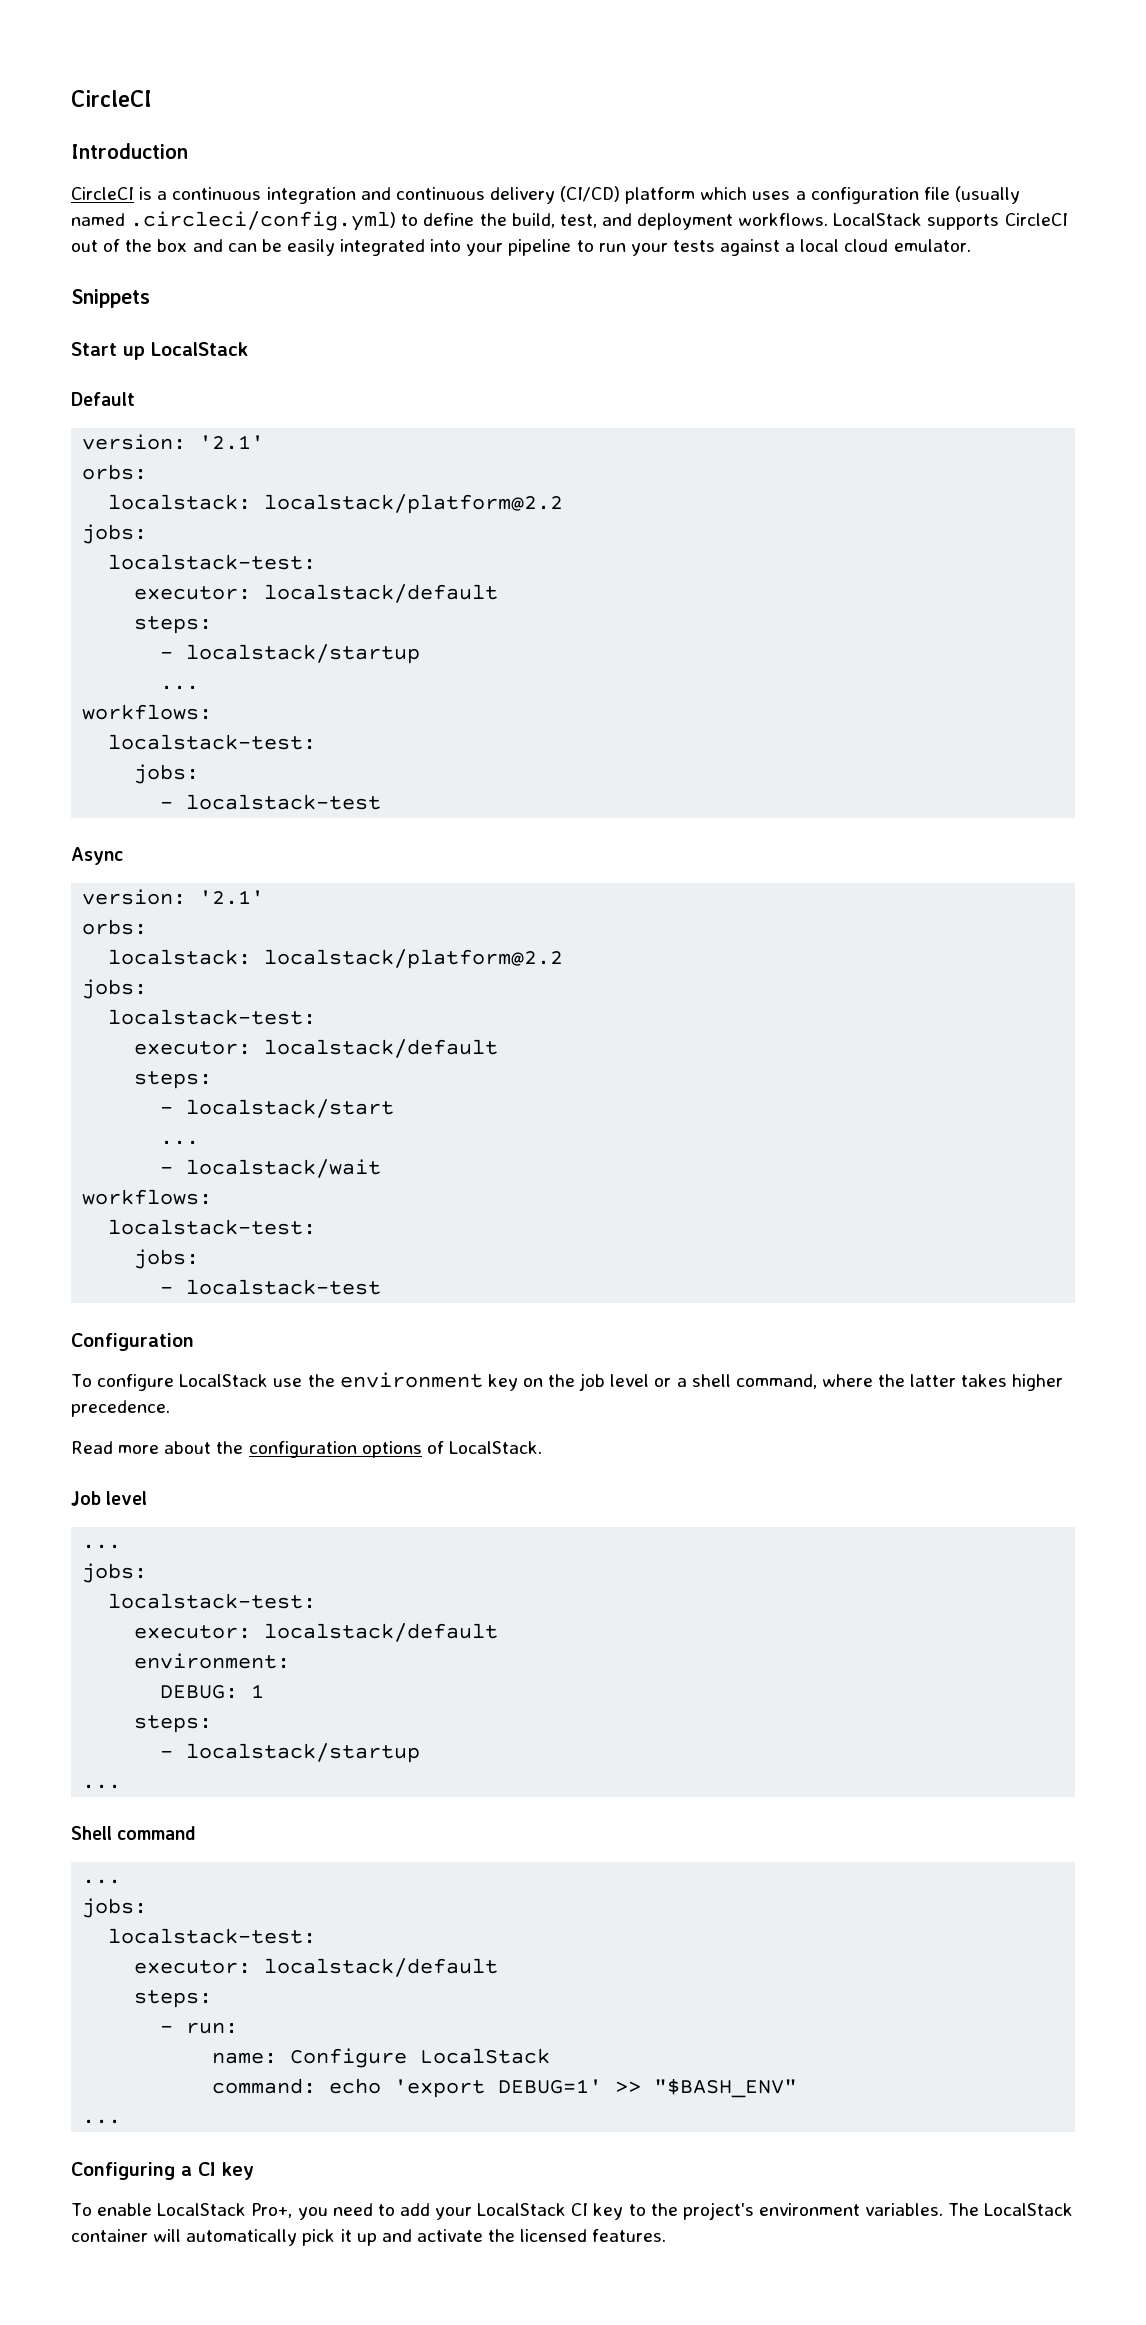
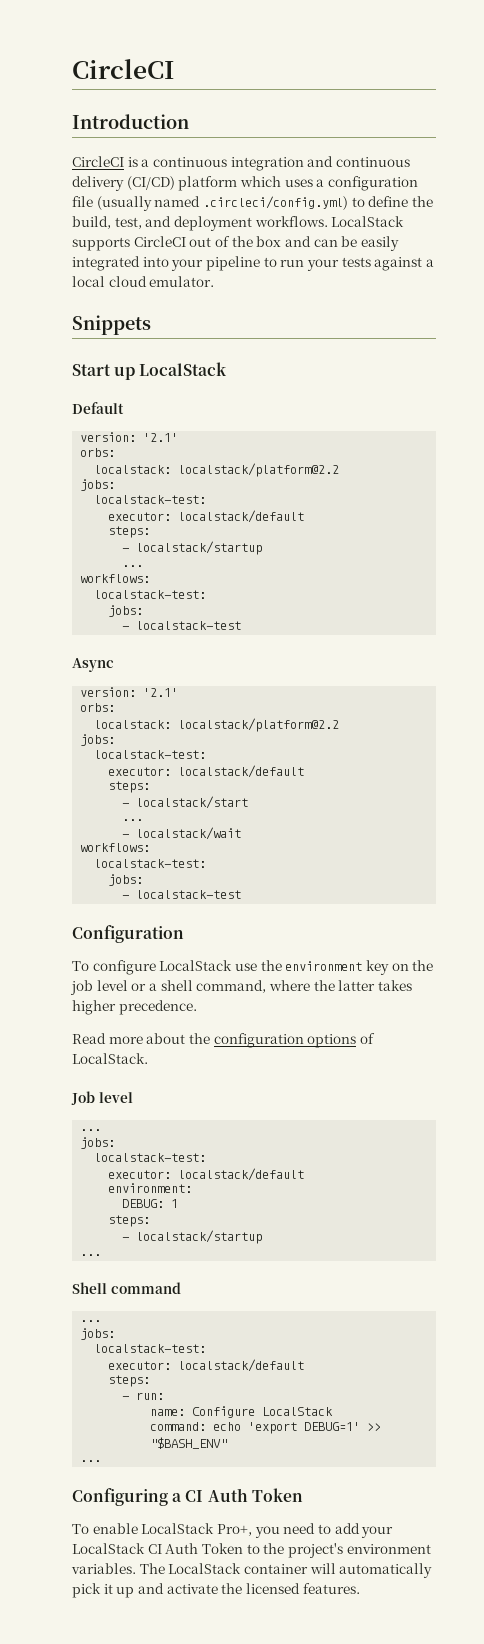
[222,2162,254,2180] key -> [207,1488,303,1502] Auth Token
[593,2203,624,2220] key -> [165,1543,243,1554] Auth Token

